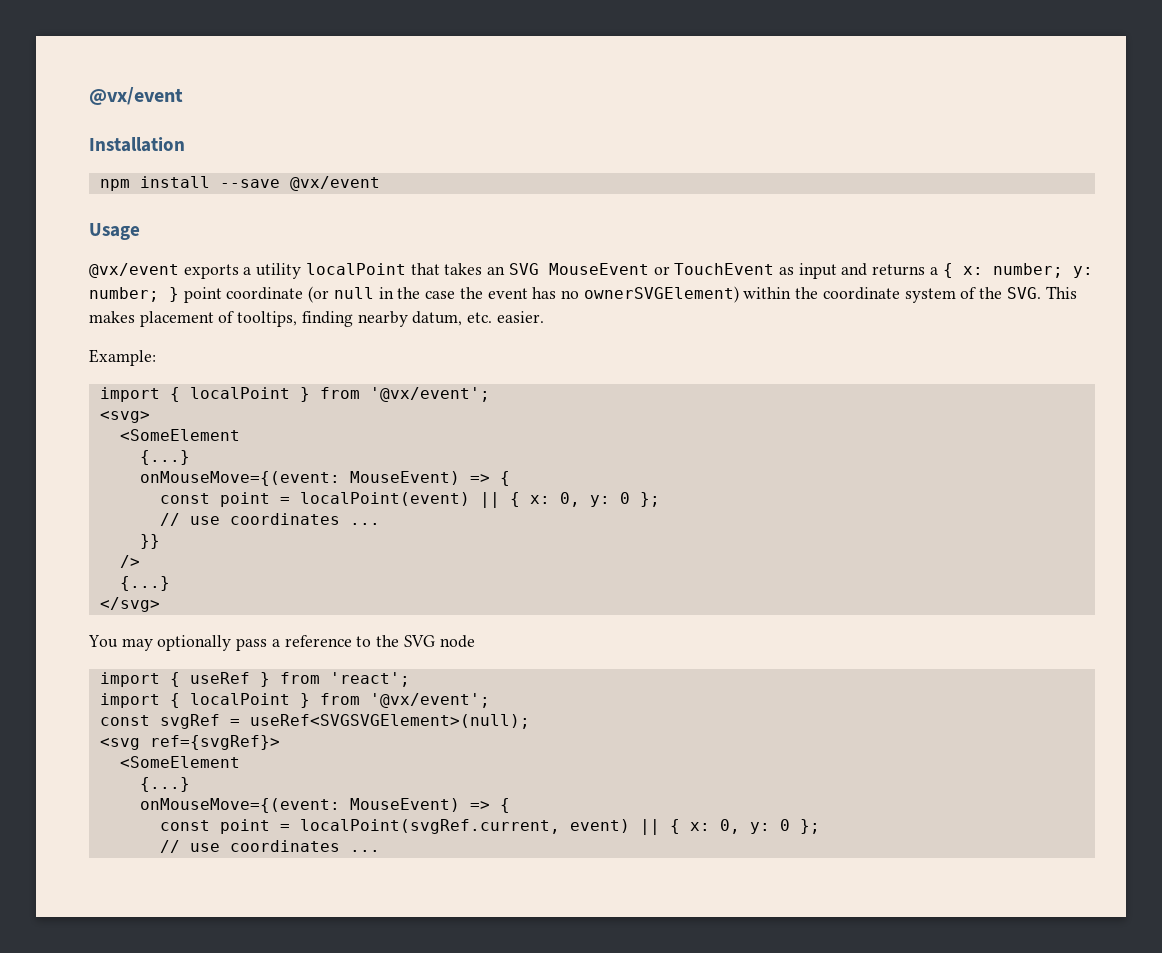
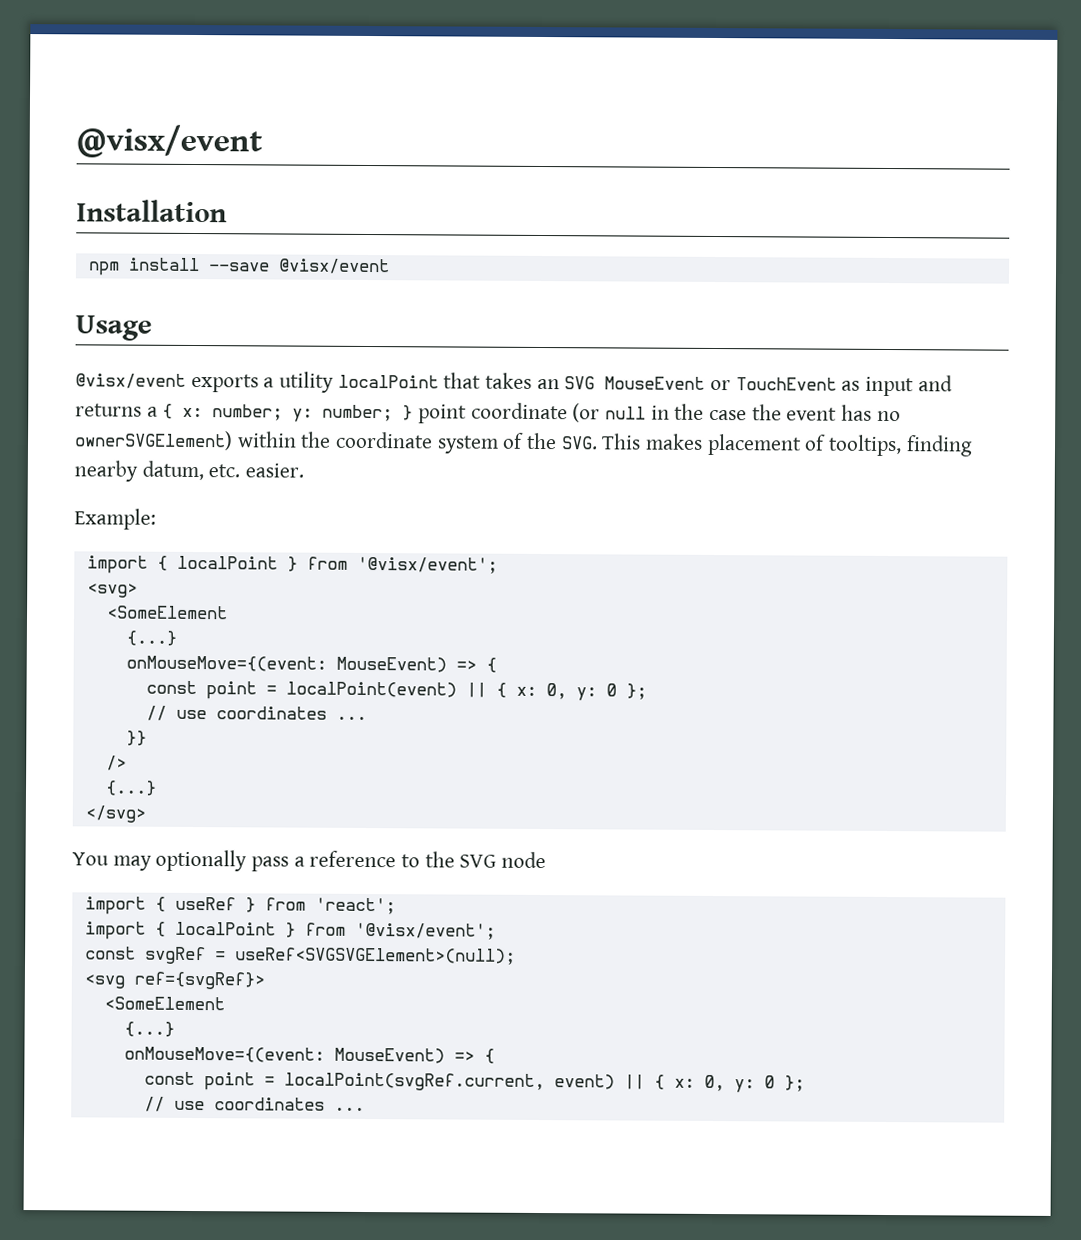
[89,87,183,105] @vx/event -> [76,124,263,159] @visx/event
[289,176,380,191] @vx/event -> [277,258,390,275] @visx/event
[89,263,179,278] @vx/event -> [75,373,186,389] @visx/event
[369,387,490,402] '@vx/event'; -> [356,556,498,574] '@visx/event';
[369,693,490,708] '@vx/event'; -> [354,922,496,940] '@visx/event';

